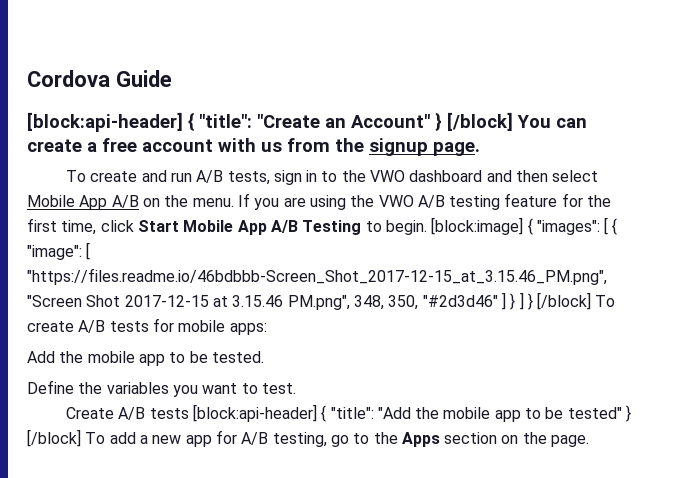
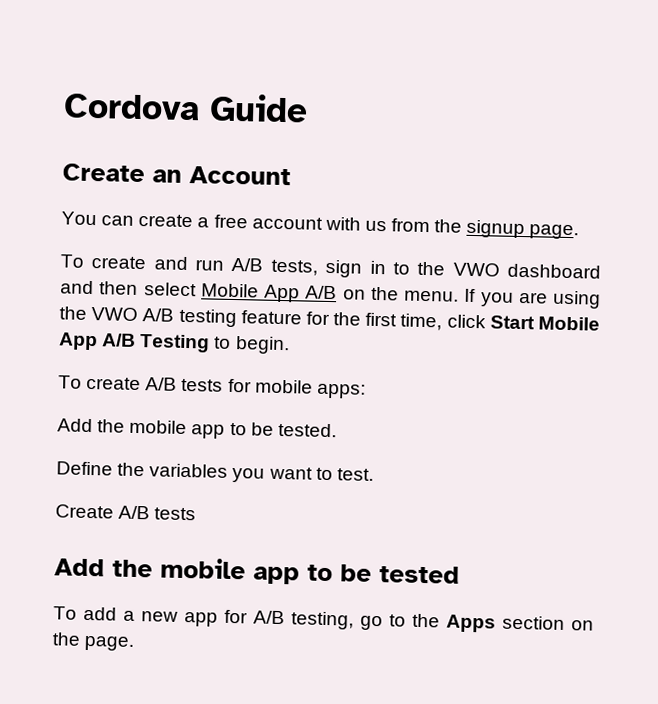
[27,112,513,132] [block:api-header] { "title": "Create an Account" } [/block] -> [62,163,291,186] Create an Account //
[431,217,618,235] [27,242,91,260] [27,268,607,285] [27,292,592,310] [block:image] { "images": [ { "image": [ "https://files.readme.io/46bdbbb-Screen_Shot_2017-12-15_at_3.15.46_PM.png", "Screen Shot 2017-12-15 at 3.15.46 PM.png", 348, 350, "#2d3d46" ] } ] } [/block] -> (290, 345) //
[192,404,632,422] [27,429,81,447] [block:api-header] { "title": "Add the mobile app to be tested" } [/block] -> [54,557,460,585] // Add the mobile app to be tested //

